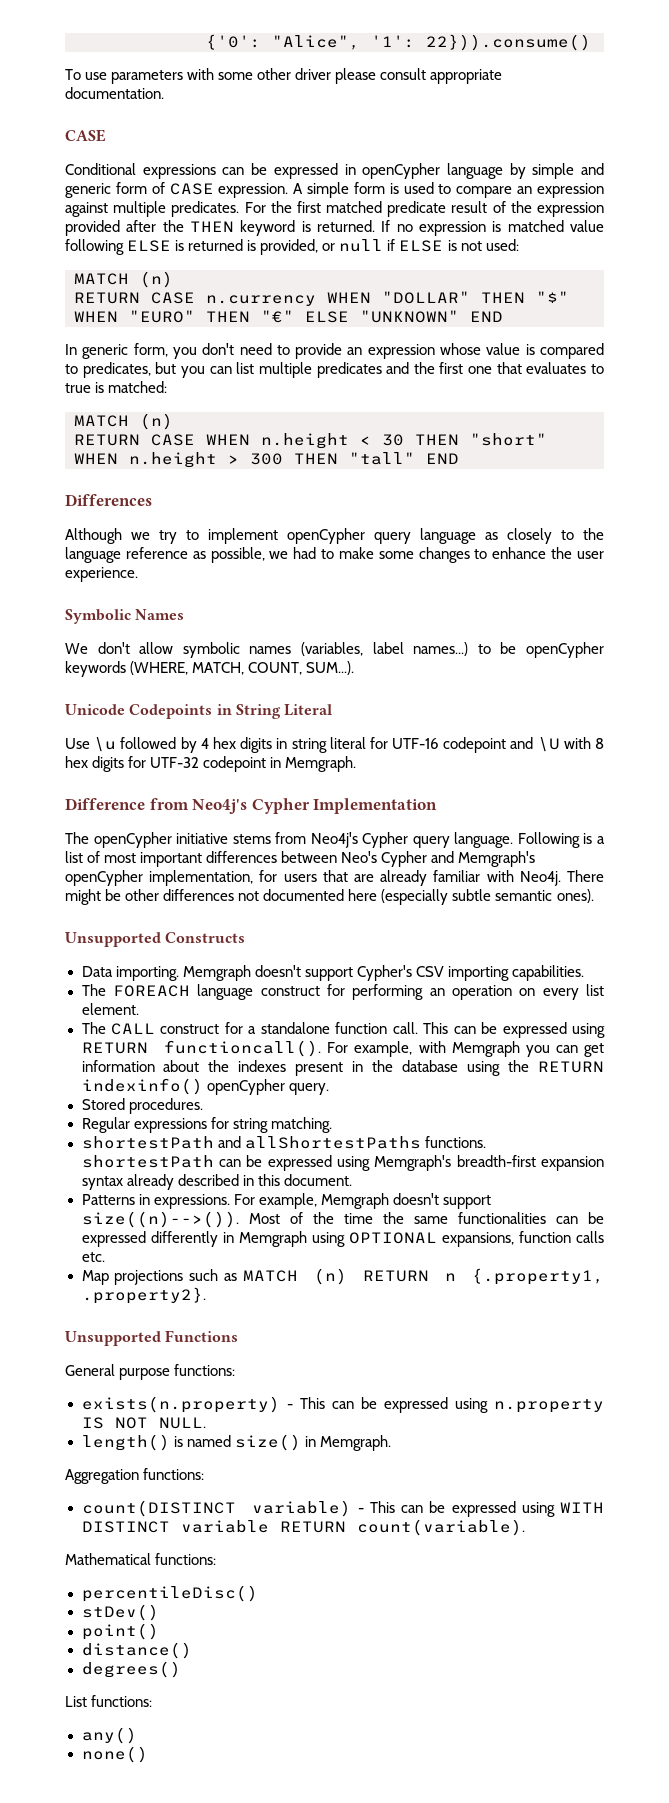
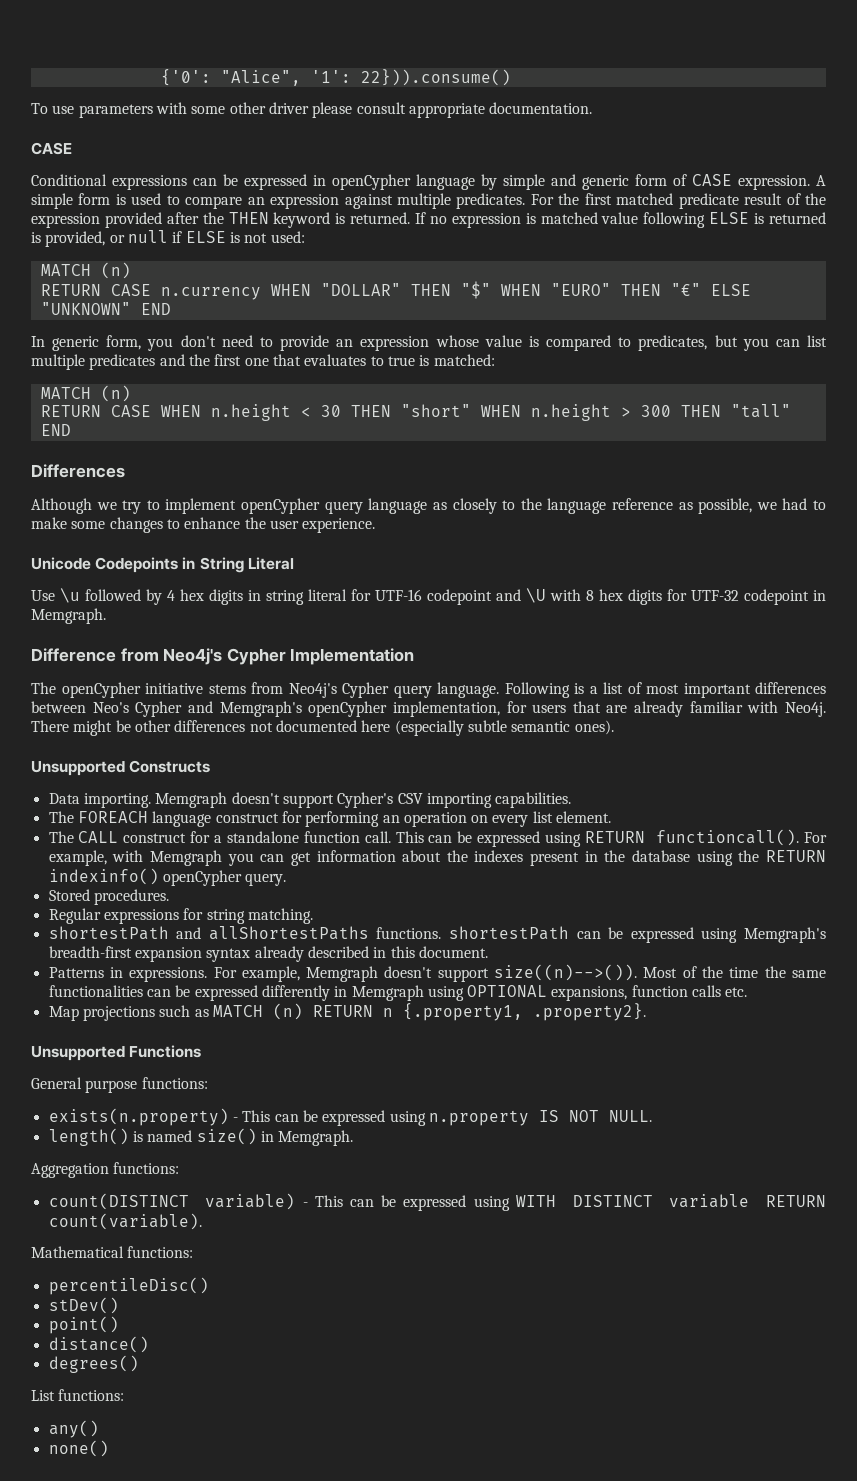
[65,609,185,624] [65,642,605,658] [65,661,355,677] // Symbolic Names // We don't allow symbolic names (variables, label names...) to be openCypher keywords (WHERE, MATCH, COUNT, SUM...). -> (376, 525) none

